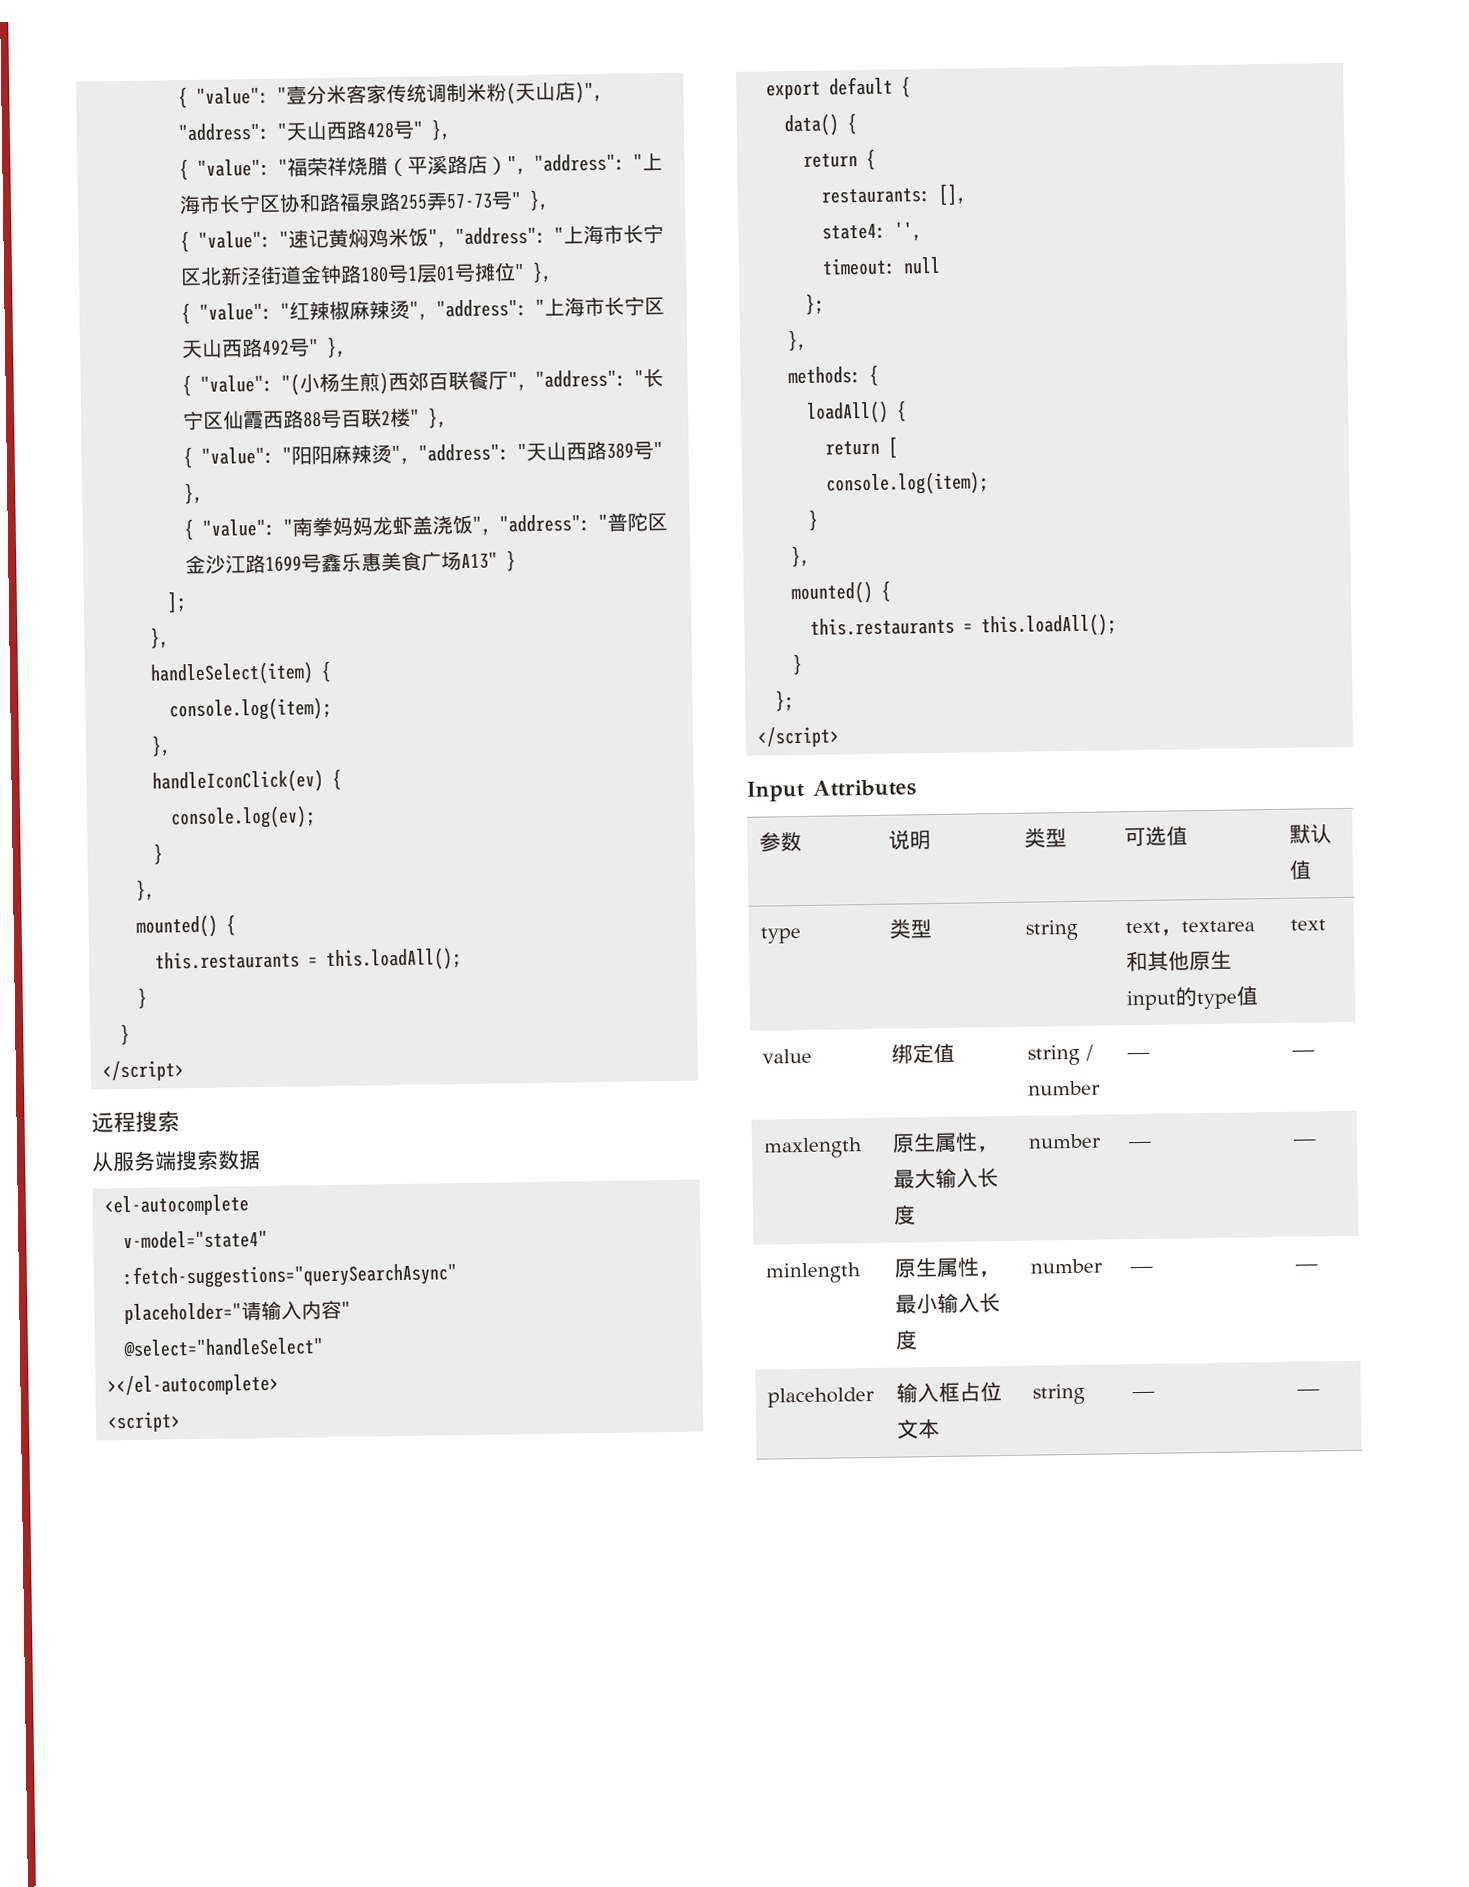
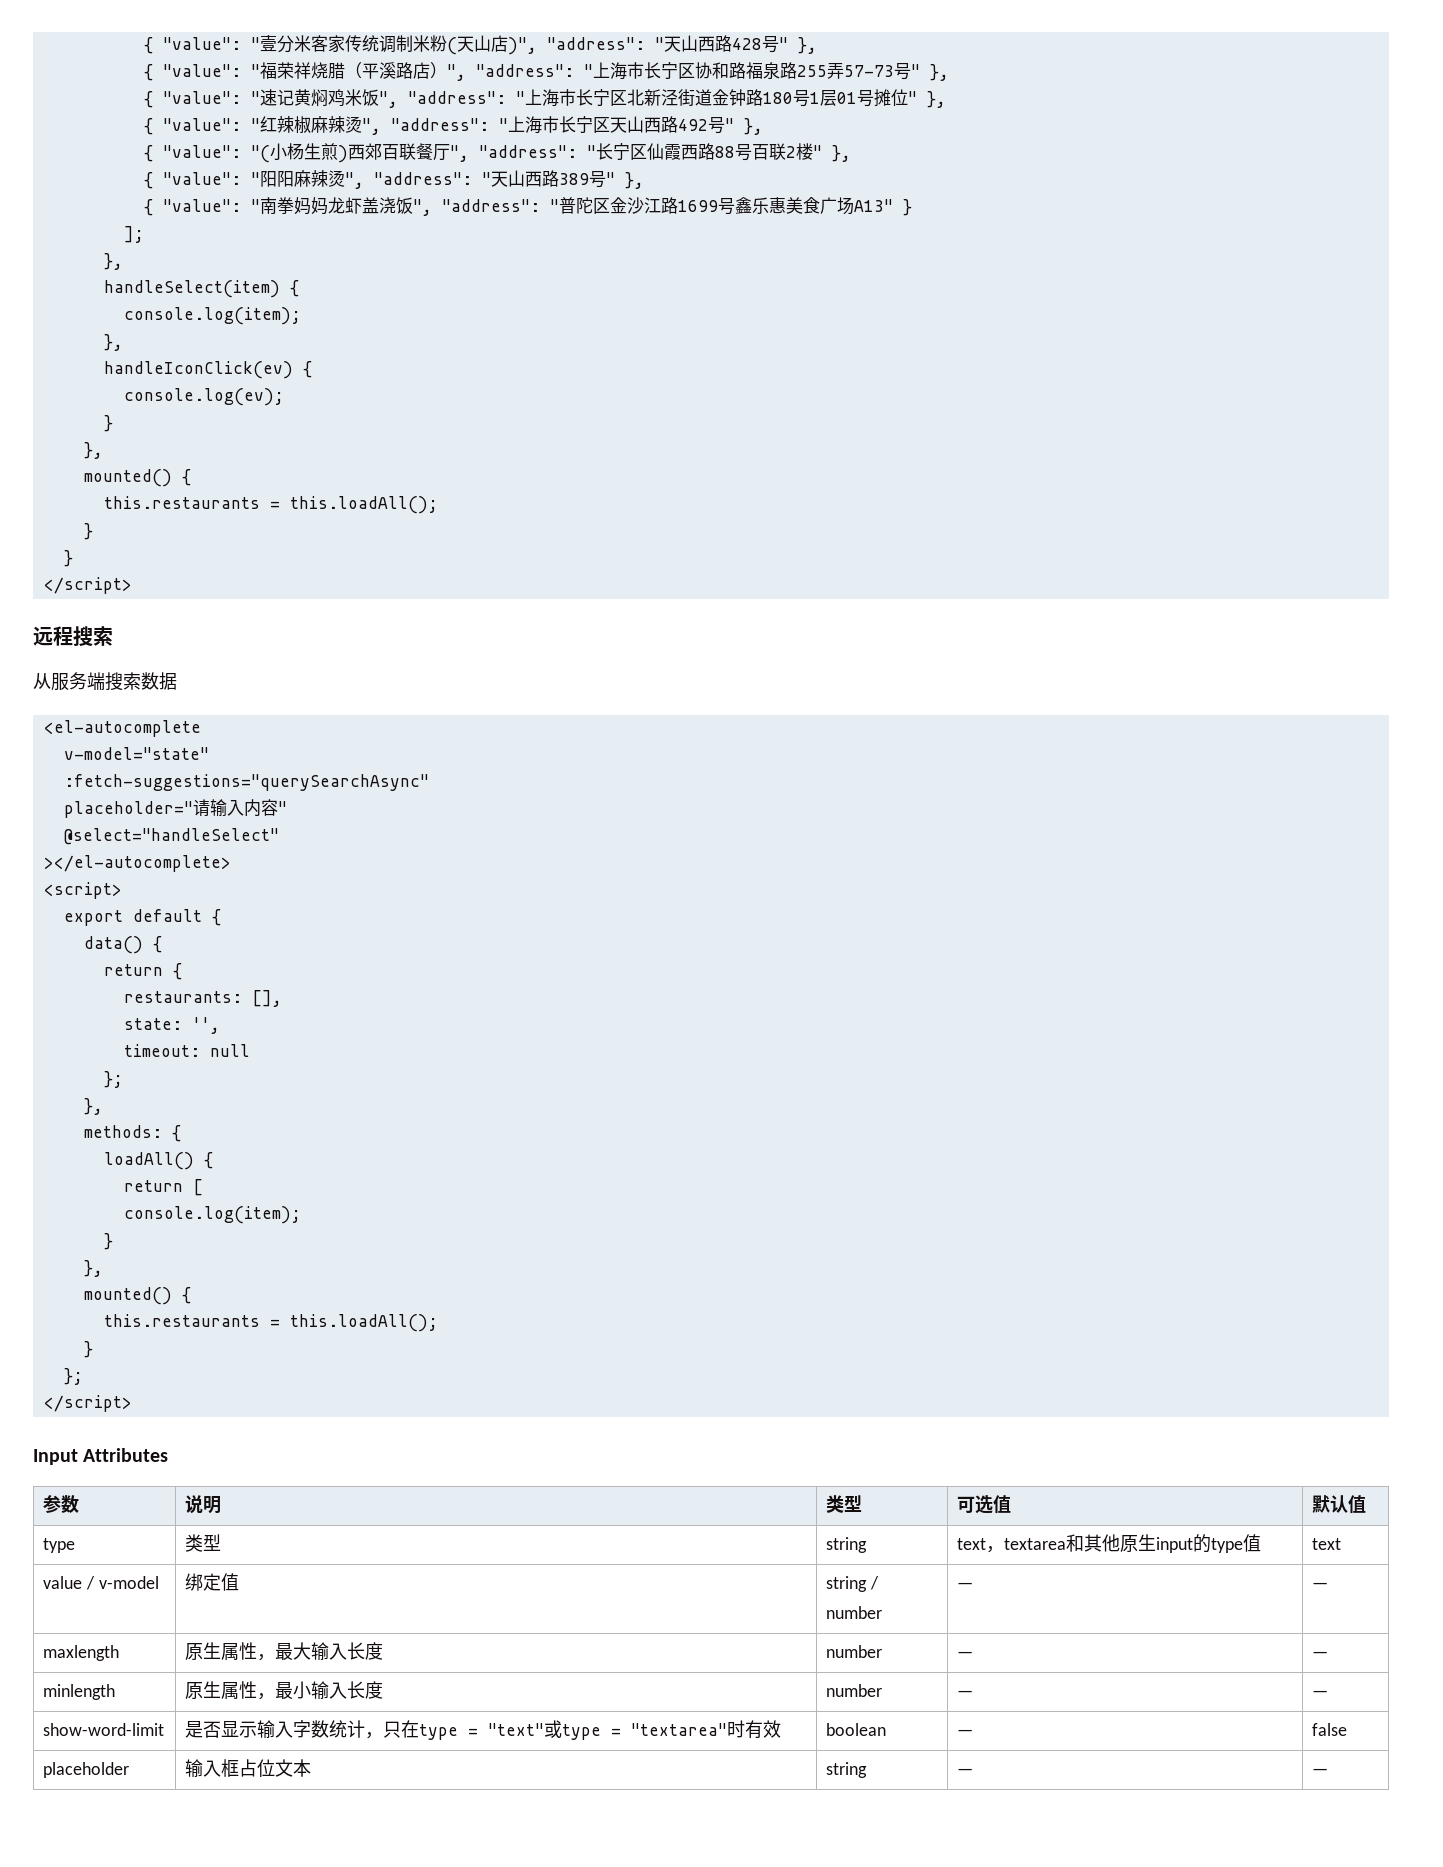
[123,1229,269,1250] v-model="state4" -> [63,747,209,760] v-model="state"
[822,223,887,240] state4: -> [123,1018,182,1030] state:
(812, 1056) none -> [86,1576,160,1590] / v-model
(1318, 1266) none -> [43,1723,165,1736] [185,1720,782,1740] [826,1723,887,1736] [957,1729,974,1736] [1312,1723,1348,1736] // show-word-limit | 是否显示输入字数统计，只在type = "text"或type = "textarea"时有效 | boolean | — | false

